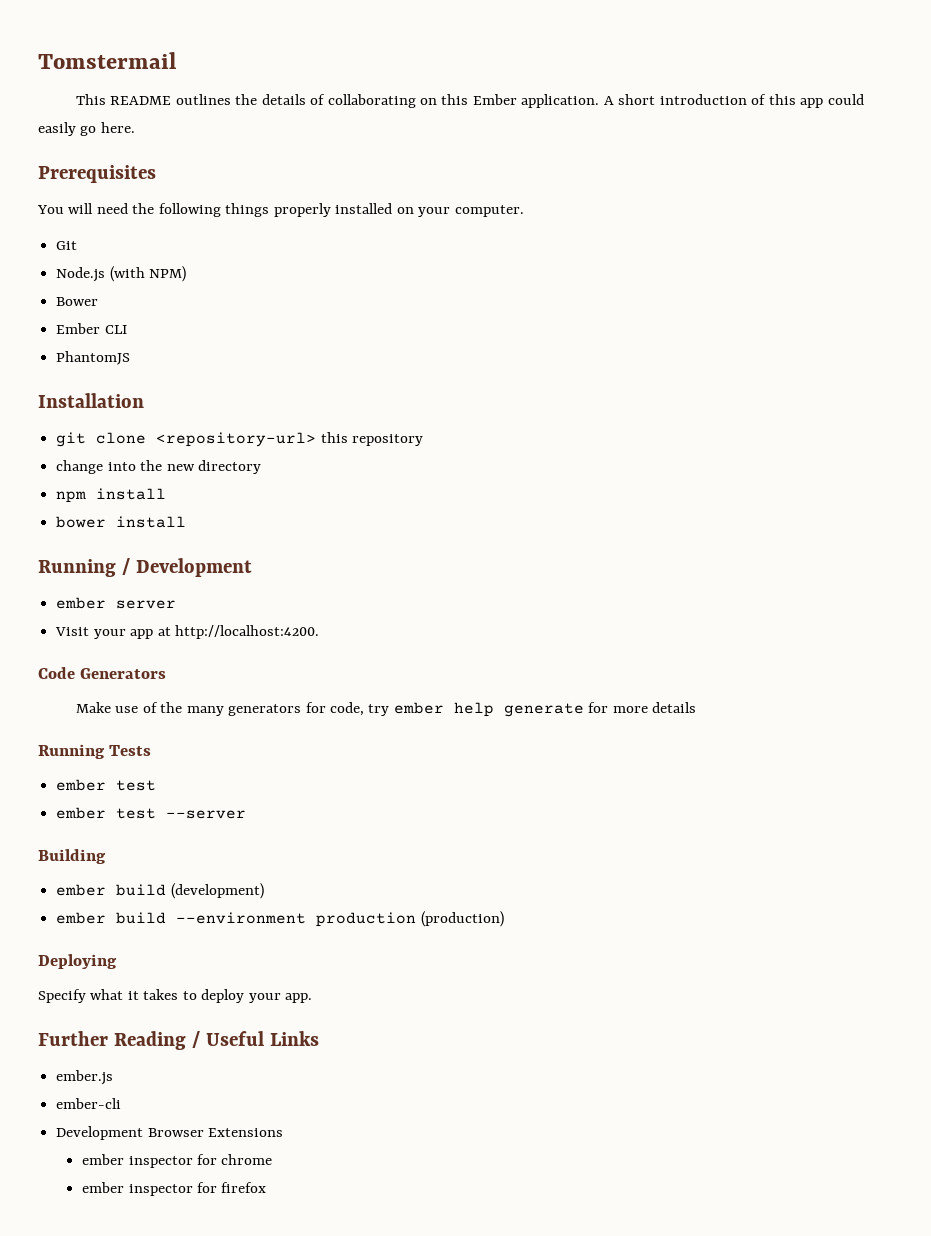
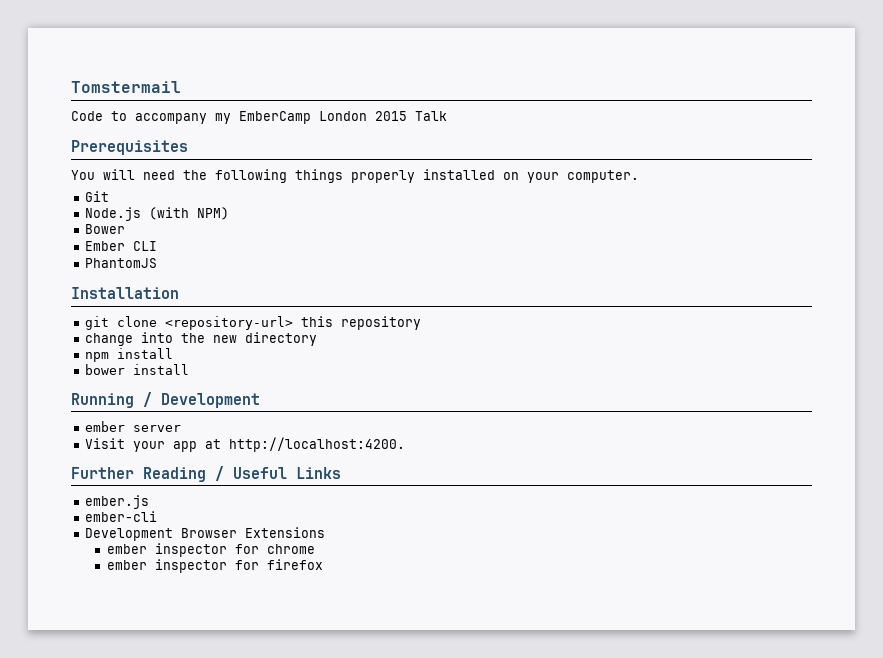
[75,94,864,108] [38,122,135,136] This README outlines the details of collaborating on this Ember application. A short introduction of this app could easily go here. -> [71,111,447,124] Code to accompany my EmberCamp London 2015 Talk
[38,667,167,679] [75,702,697,717] [38,744,152,759] [56,779,157,791] [56,807,247,819] [38,849,106,864] [56,883,264,899] [56,911,504,927] [38,954,117,969] [38,989,313,1003] // Code Generators // Make use of the many generators for code, try ember help generate for more details // Running Tests // ember test // ember test --server // Building // ember build (development) // ember build --environment production (production) // Deploying // Specify what it takes to deploy your app. -> (405, 444) none

